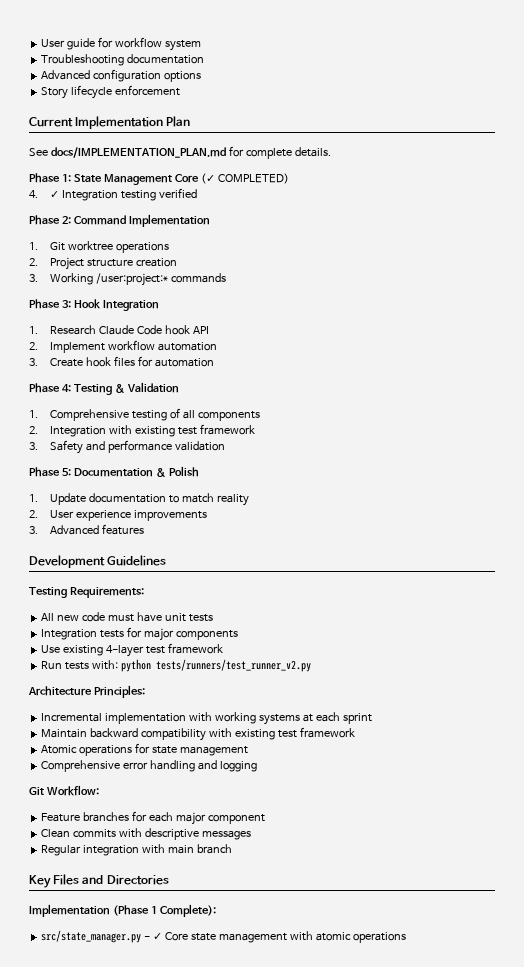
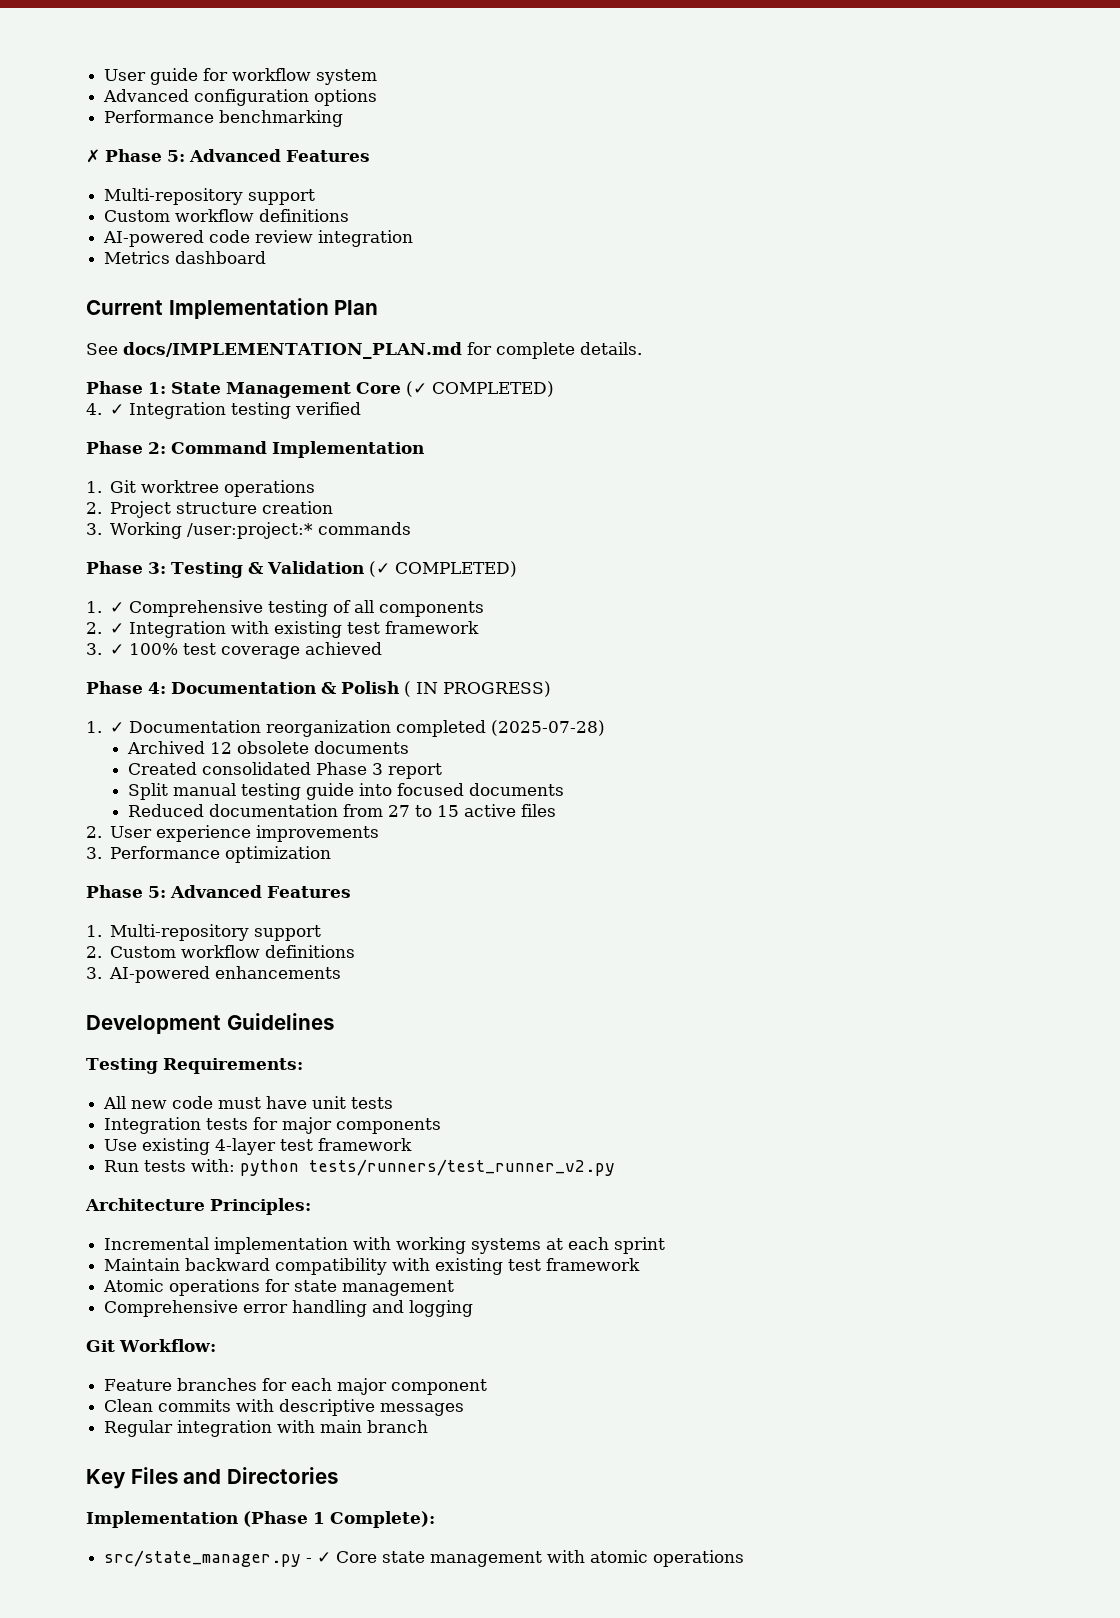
[41,54,205,66] // Troubleshooting documentation -> (378, 77) none
[41,85,181,99] Story lifecycle enforcement -> [104,110,344,127] [86,149,370,163] [104,188,316,205] [104,209,350,222] [103,230,414,247] [104,251,267,264] Performance benchmarking // ✗ Phase 5: Advanced Features // Multi-repository support // Custom workflow definitions // AI-powered code review integration // Metrics dashboard
[73,299,159,311] [29,325,210,335] [29,340,218,353] [29,356,215,367] [29,383,71,393] Hook Integration // 1. Research Claude Code hook API // 2. Implement workflow automation // 3. Create hook files for automation // Phase 4: -> (166, 568) none
[29,410,38,418] // 1. -> [368,561,517,577] [86,601,125,613] (✓ COMPLETED) // 1. ✓
(38, 430) none -> [110,623,125,634] ✓
[50,440,226,454] [29,467,71,477] Safety and performance validation // Phase 5: -> [110,642,383,659] [86,681,166,694] ✓ 100% test coverage achieved // Phase 4:
[29,493,250,506] // 1. Update documentation to match reality -> [404,681,551,697] [86,720,606,737] [127,741,410,754] [128,762,443,779] [128,783,565,800] [128,804,557,817] ( IN PROGRESS) // 1. ✓ Documentation reorganization completed (2025-07-28) // Archived 12 obsolete documents // Created consolidated Phase 3 report // Split manual testing guide into focused documents // Reduced documentation from 27 to 15 active files
[50,524,145,535] Advanced features -> [110,846,332,863] [86,885,351,898] [86,924,322,941] [86,945,356,958] [86,966,342,983] Performance optimization // Phase 5: Advanced Features // 1. Multi-repository support // 2. Custom workflow definitions // 3. AI-powered enhancements

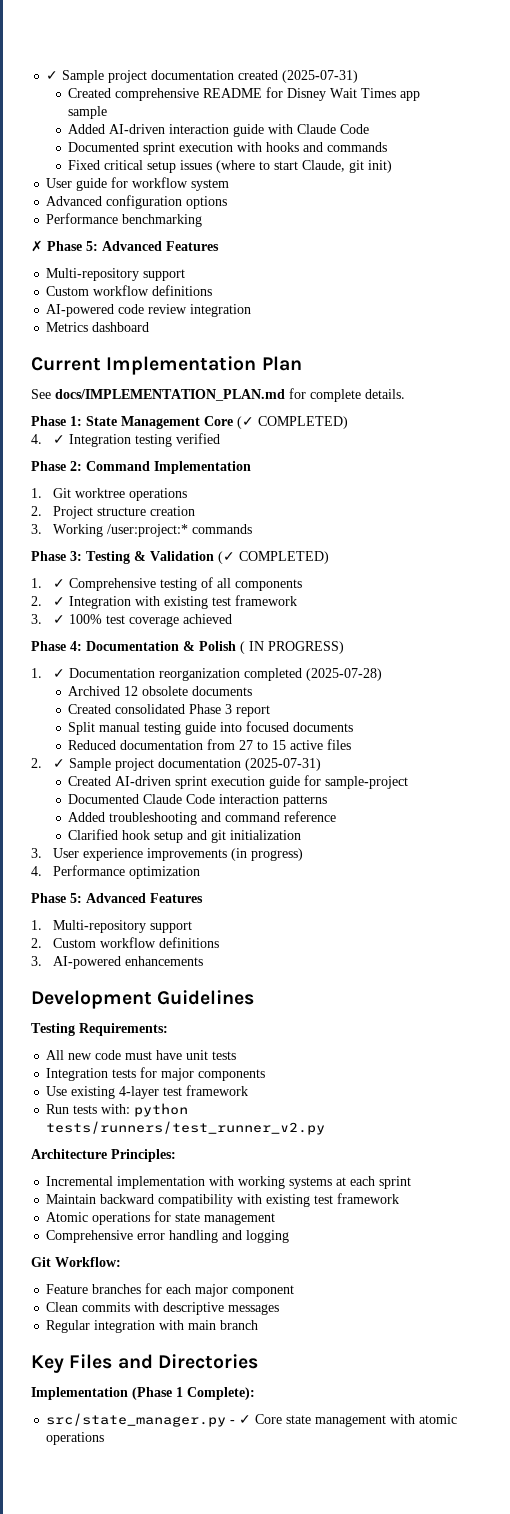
(104, 75) none -> [46,70,359,83] [68,87,421,101] [68,106,108,119] [68,124,370,137] [68,142,388,155] [68,160,393,173] ✓ Sample project documentation created (2025-07-31) // Created comprehensive README for Disney Wait Times app sample // Added AI-driven interaction guide with Claude Code // Documented sprint execution with hooks and commands // Fixed critical setup issues (where to start Claude, git init) //
(102, 832) none -> [52,758,321,771] [68,775,409,789] [68,794,328,807] [68,811,337,825] [68,829,302,843] [31,848,42,858] ✓ Sample project documentation (2025-07-31) // Created AI-driven sprint execution guide for sample-project // Documented Claude Code interaction patterns // Added troubleshooting and command reference // Clarified hook setup and git initialization // 3.
[86,847,102,859] // 3. -> [230,848,303,861] [31,866,42,876] (in progress) // 4.

